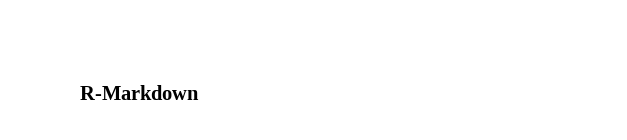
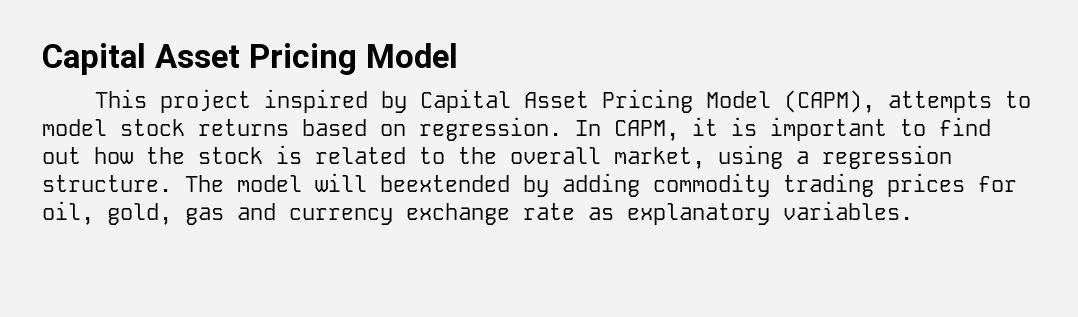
[80,85,199,100] R-Markdown -> [42,43,458,75] [95,89,1032,113] [42,117,991,141] [42,145,952,169] [42,173,1017,197] [42,201,913,225] Capital Asset Pricing Model // This project inspired by Capital Asset Pricing Model (CAPM), attempts to model stock returns based on regression. In CAPM, it is important to find out how the stock is related to the overall market, using a regression structure. The model will beextended by adding commodity trading prices for oil, gold, gas and currency exchange rate as explanatory variables.

